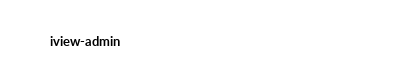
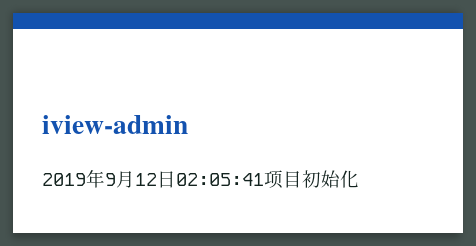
(120, 41) none -> [42,169,359,189] // 2019年9月12日02:05:41项目初始化

